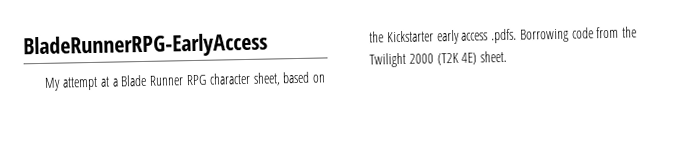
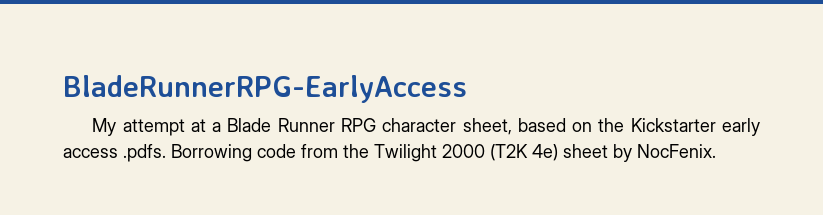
[461,50,508,65] 4E) sheet. -> [532,144,716,162] 4e) sheet by NocFenix.

